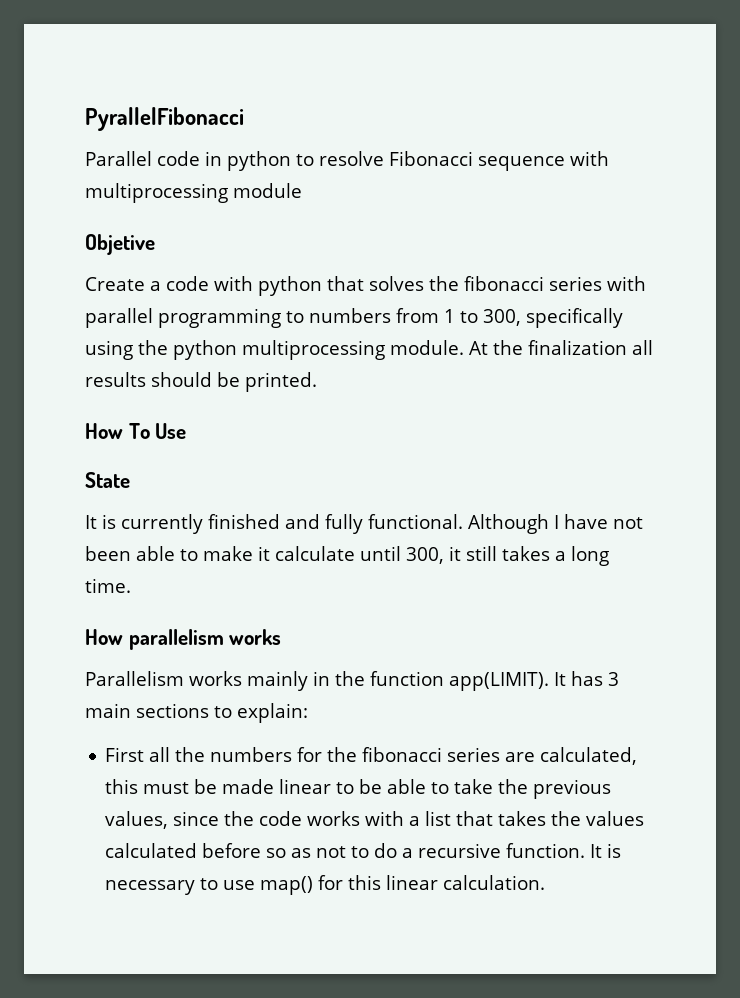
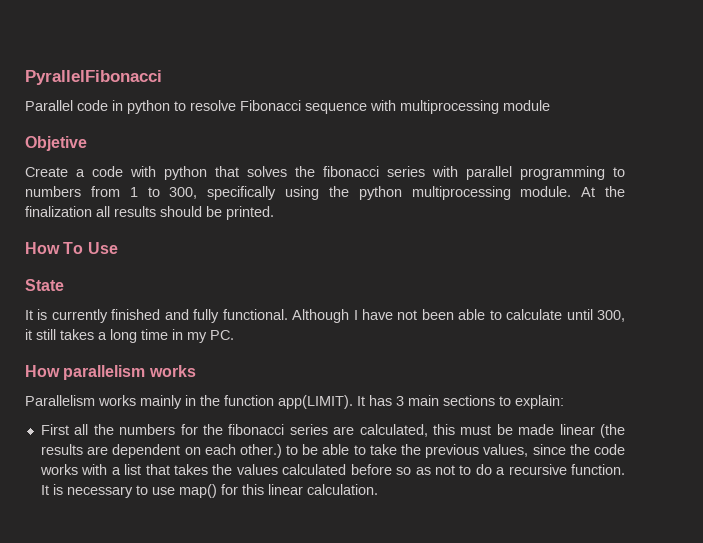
[203,546,270,561] make it -> (502, 315) none
[85,578,131,593] time. -> [141,329,234,343] time in my PC.
(332, 786) none -> [599,424,625,438] [40,444,282,458] (the results are dependent on each other.)

